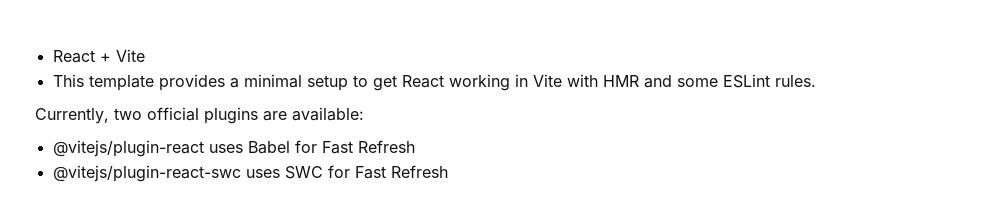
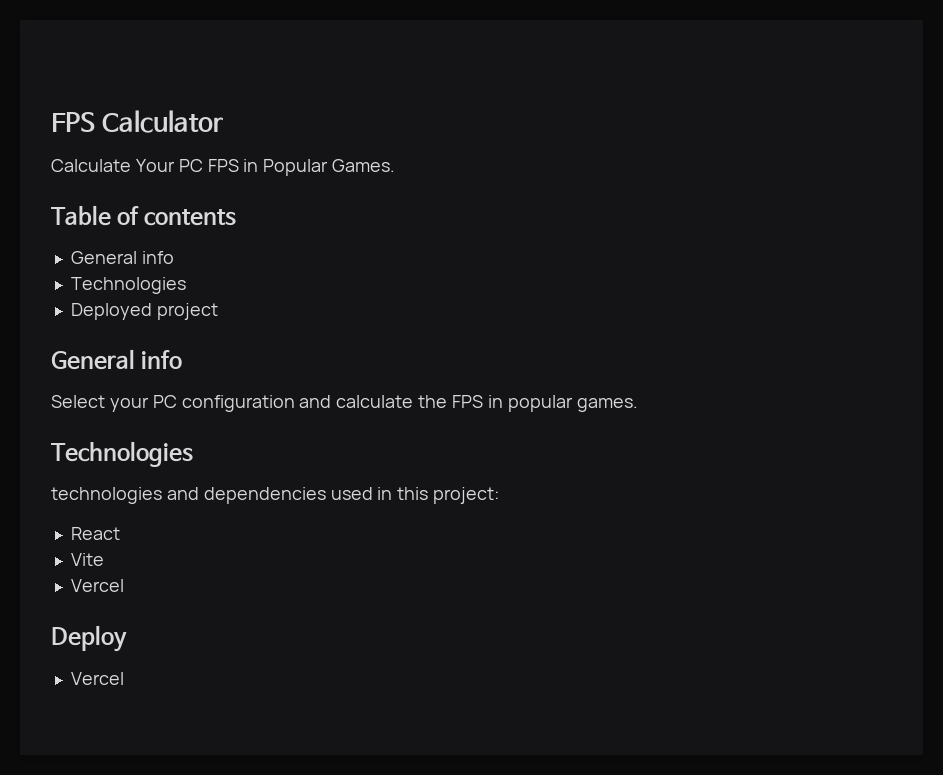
[52,50,111,63] React + -> [51,110,223,133] [51,159,396,176] [51,205,237,226] [70,251,174,264] [70,277,186,294] [70,303,218,320] [51,349,183,370] [51,395,638,412] [51,441,193,467] [51,487,500,504] [70,527,120,540] FPS Calculator // Calculate Your PC FPS in Popular Games. // Table of contents // General info // Technologies // Deployed project // General info // Select your PC configuration and calculate the FPS in popular games. // Technologies // technologies and dependencies used in this project: // React //
[52,74,816,91] [35,107,364,124] [52,140,415,157] [52,165,448,182] This template provides a minimal setup to get React working in Vite with HMR and some ESLint rules. // Currently, two official plugins are available: // @vitejs/plugin-react uses Babel for Fast Refresh // @vitejs/plugin-react-swc uses SWC for Fast Refresh -> [70,579,124,592] [51,625,127,652] [70,672,124,685] Vercel // Deploy // Vercel

